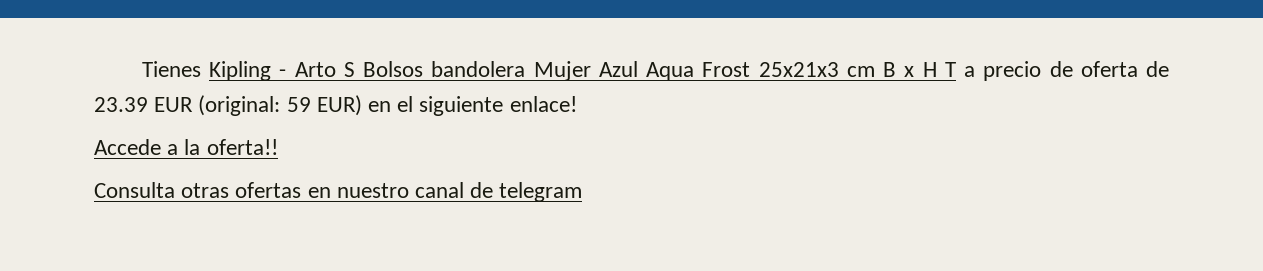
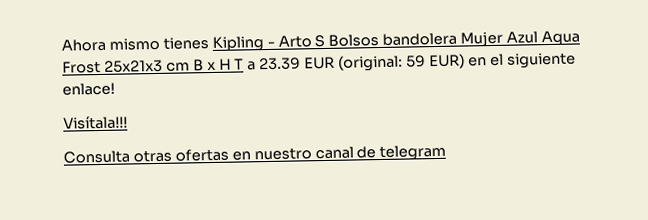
[141,61,201,77] Tienes -> [61,37,209,52] Ahora mismo tienes
[983,61,1169,81] precio de oferta de -> (257, 66) none
[94,139,278,155] Accede a la oferta!! -> [63,115,128,130] Visítala!!!

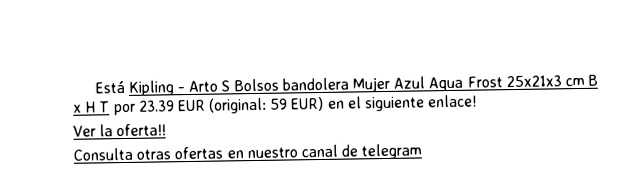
[61,37,209,52] Ahora mismo tienes -> [94,80,125,94] Está
[247,61,257,71] a -> [113,103,136,116] por
[63,115,128,130] Visítala!!! -> [73,123,167,137] Ver la oferta!!

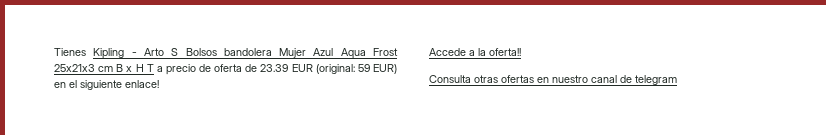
[94,80,125,94] Está -> [54,48,86,56] Tienes
[113,103,136,116] por -> [156,64,258,75] a precio de oferta de
[73,125,96,137] Ver -> [429,48,475,56] Accede a

